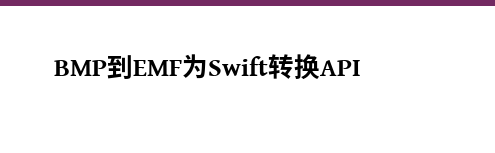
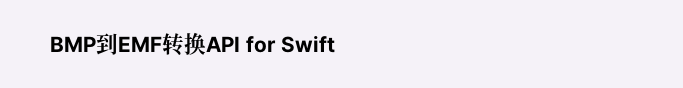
[182,54,268,79] 为Swift -> (162, 44) none
(361, 68) none -> [245,35,335,53] for Swift

